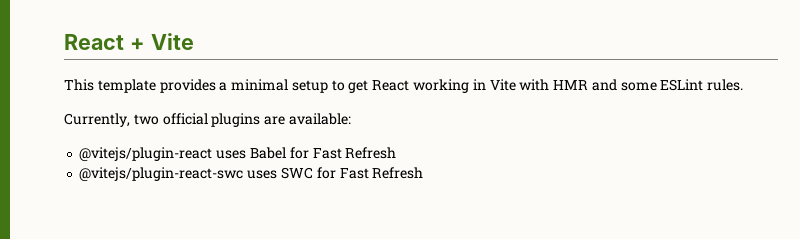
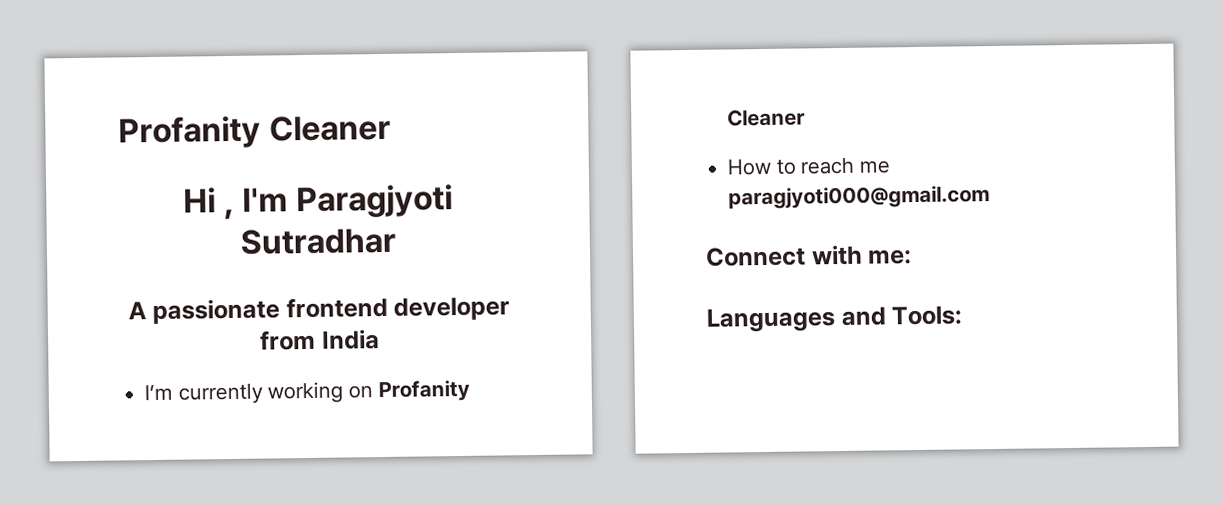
[64,33,194,50] [64,79,744,93] [64,113,351,127] [79,147,397,162] [79,167,424,182] React + Vite // This template provides a minimal setup to get React working in Vite with HMR and some ESLint rules. // Currently, two official plugins are available: // @vitejs/plugin-react uses Babel for Fast Refresh // @vitejs/plugin-react-swc uses SWC for Fast Refresh -> [118,114,391,150] [183,184,453,220] [240,227,396,255] [127,296,511,325] [259,329,380,351] [144,379,470,405] [727,108,806,127] [727,157,891,176] [728,185,991,210] [705,244,913,267] [706,305,963,333] Profanity Cleaner // Hi , I'm Paragjyoti Sutradhar // A passionate frontend developer from India // I’m currently working on Profanity Cleaner // How to reach me paragjyoti000@gmail.com // Connect with me: // Languages and Tools:

